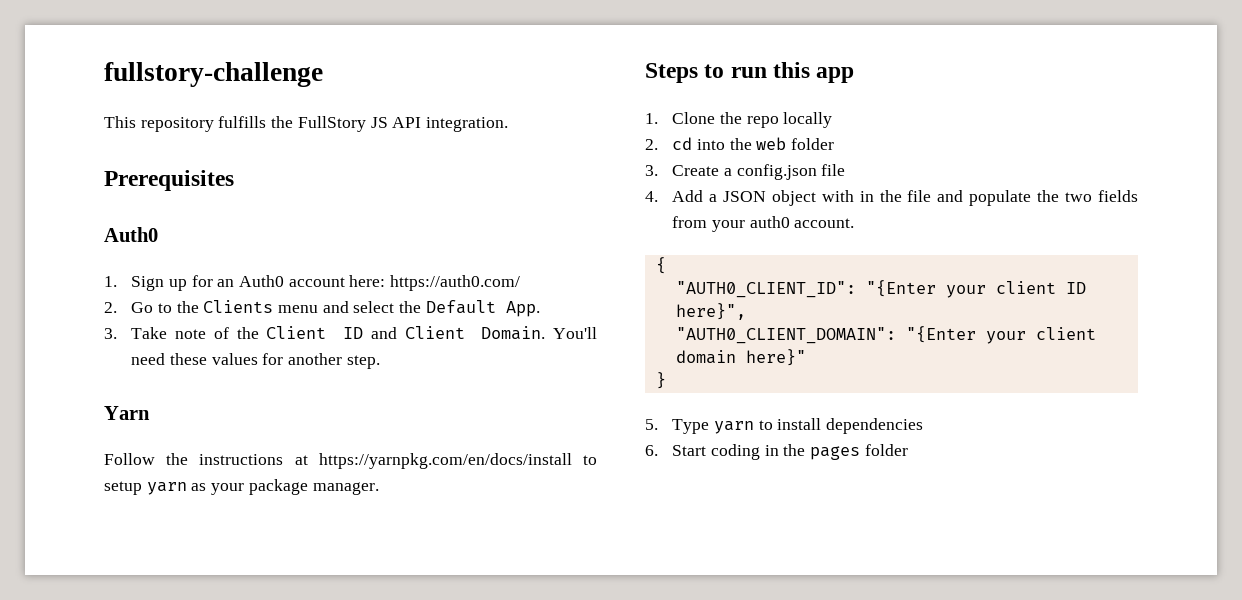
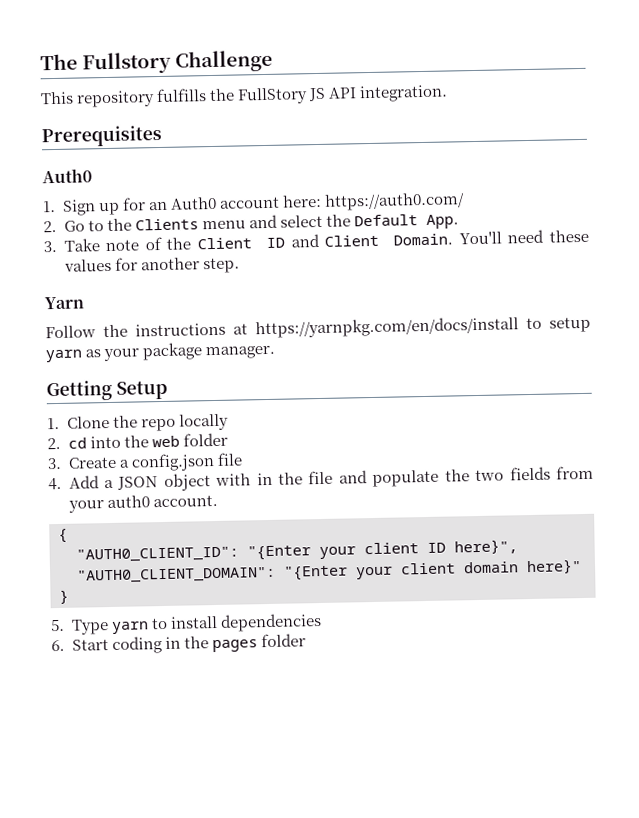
[104,62,323,87] fullstory-challenge -> [40,49,274,75] The Fullstory Challenge
[645,62,855,83] Steps to run this app -> [46,379,168,402] Getting Setup

